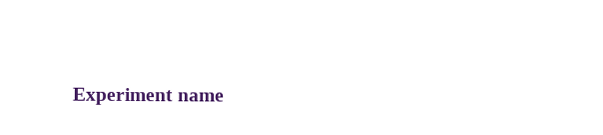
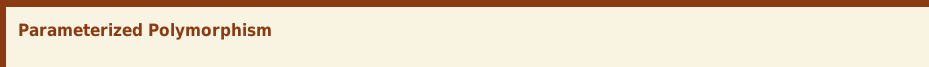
[72,87,225,106] Experiment name -> [18,23,272,40] Parameterized Polymorphism

